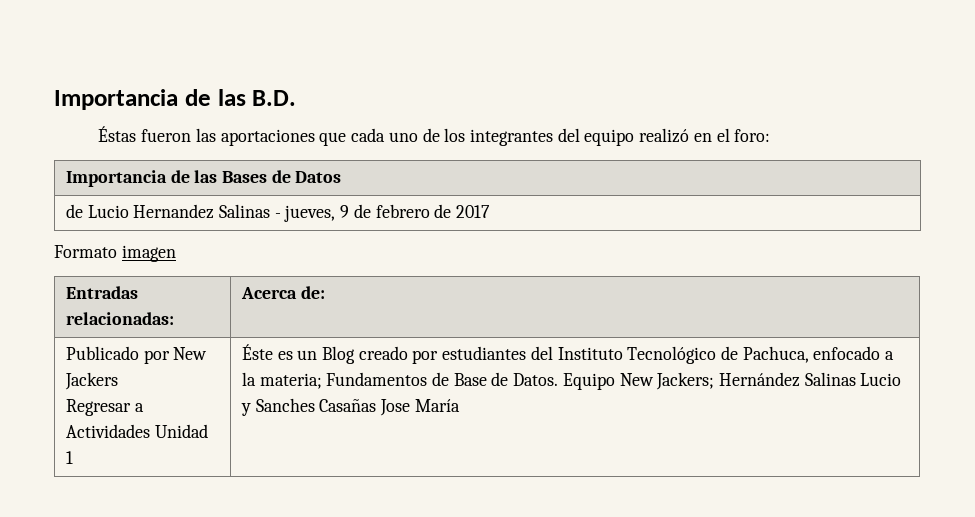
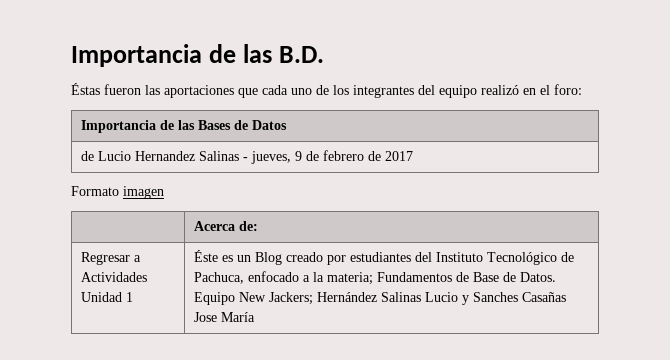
[65,286,138,299] [65,312,174,325] Entradas relacionadas: -> (164, 192) none
[65,346,208,364] [64,372,118,390] Publicado por New Jackers // -> (258, 226) none

